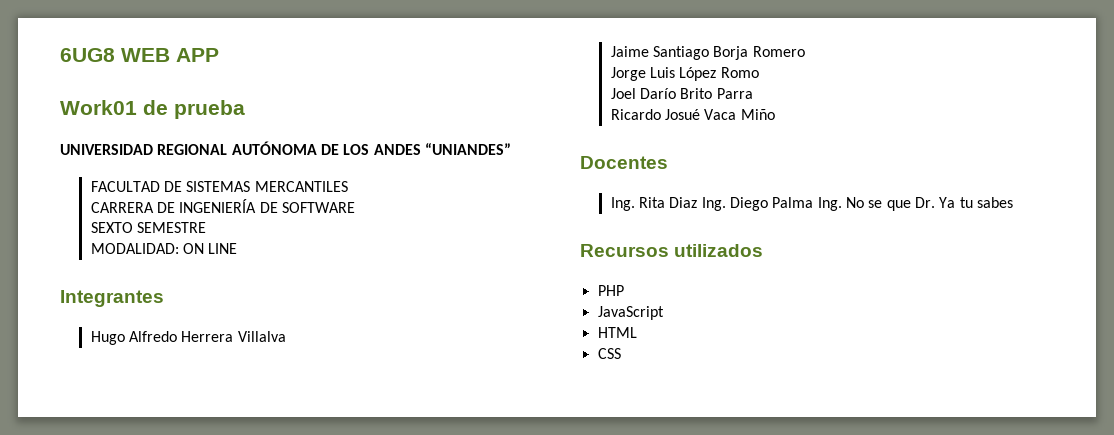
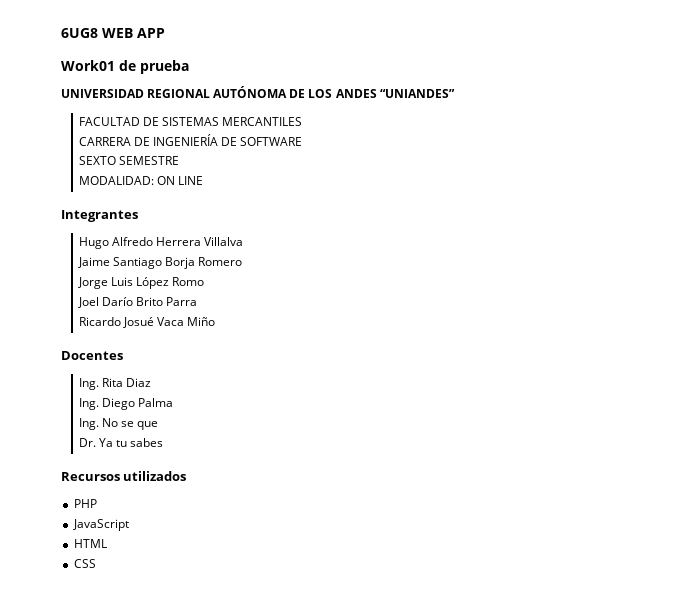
(698, 202) none -> (151, 382) //
(814, 202) none -> (173, 402) //
(911, 205) none -> (158, 425) //

